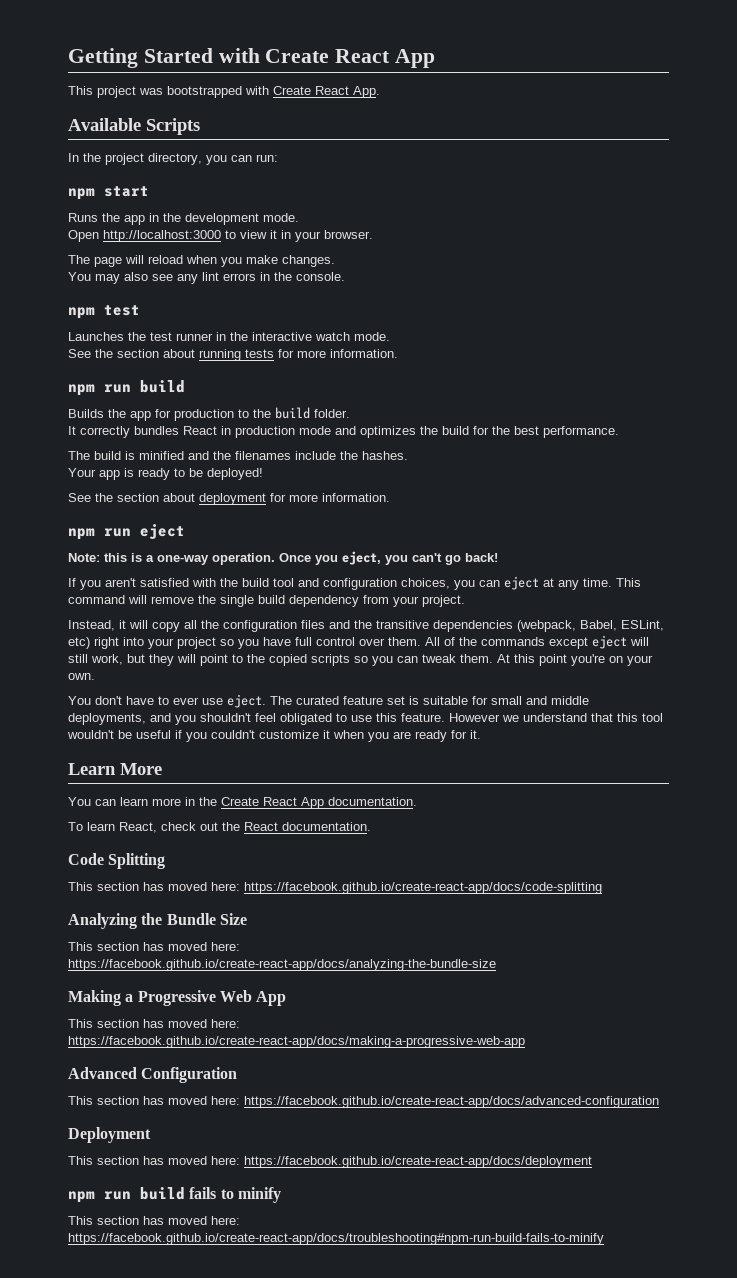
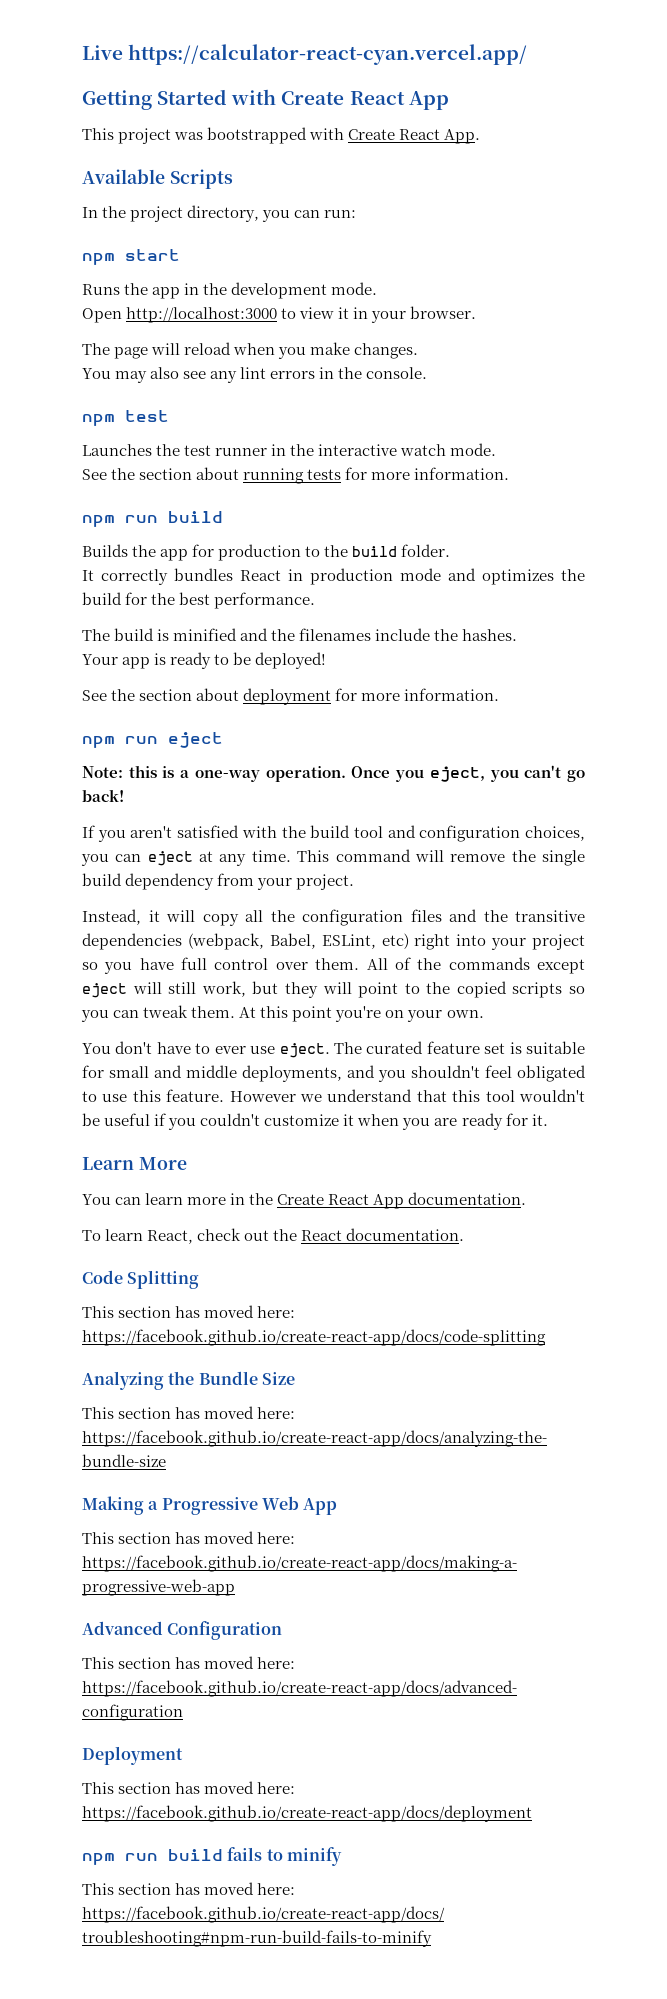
(68, 58) none -> [82,44,528,65] Live https://calculator-react-cyan.vercel.app/ //

